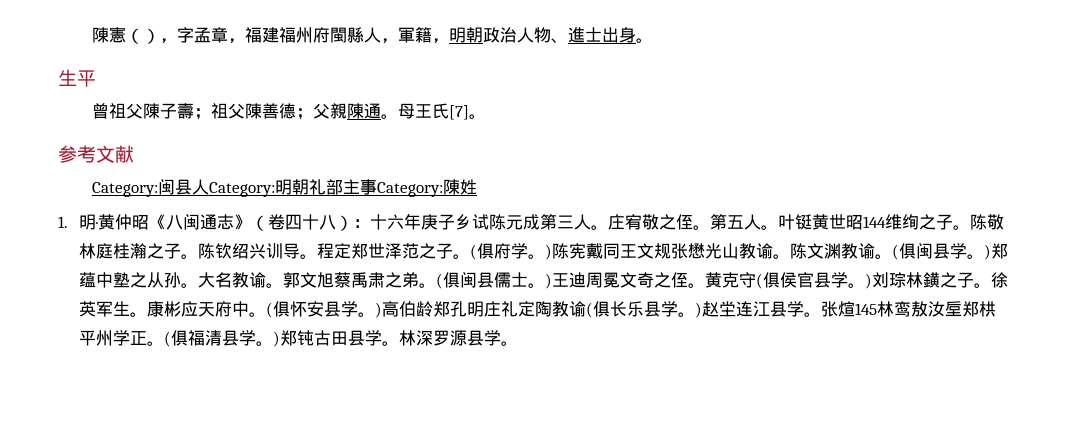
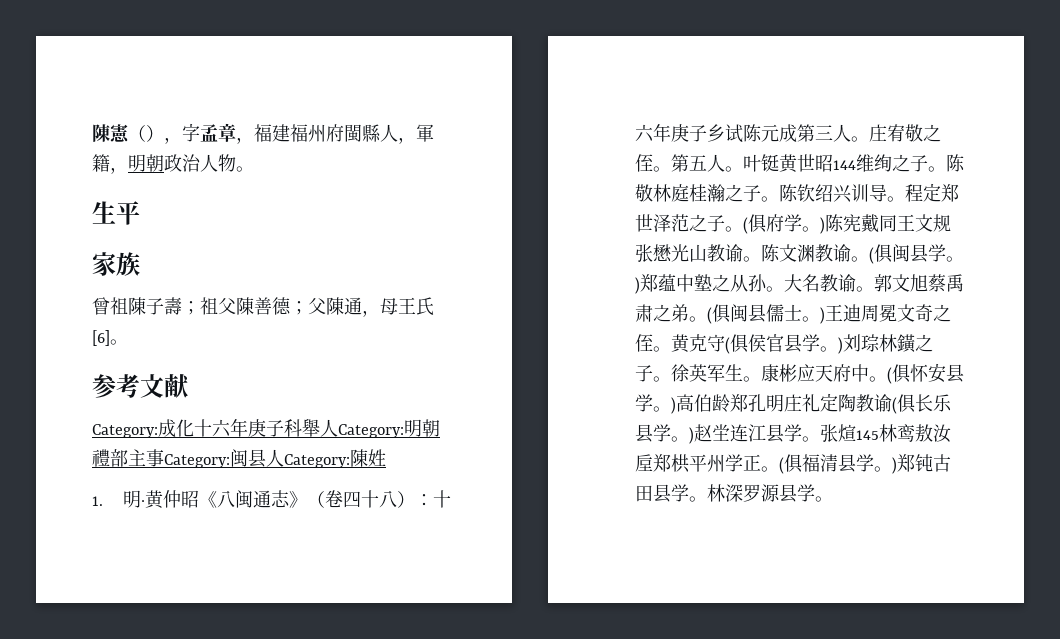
[551,27,637,43] 、進士出身 -> (236, 163) none
(96, 78) none -> [92,252,140,276] // 家族
[126,103,144,119] 父 -> (128, 306) none
[330,103,470,120] 親陳通。母王氏[7] -> [326,297,434,317] [92,330,110,346] 陳通，母王氏[6]
[158,179,193,195] 闽县 -> [158,418,320,437] 成化十六年庚子科舉
[309,179,327,195] 礼 -> [92,449,110,467] 禮
(444, 189) none -> [230,449,350,468] 闽县人Category:

